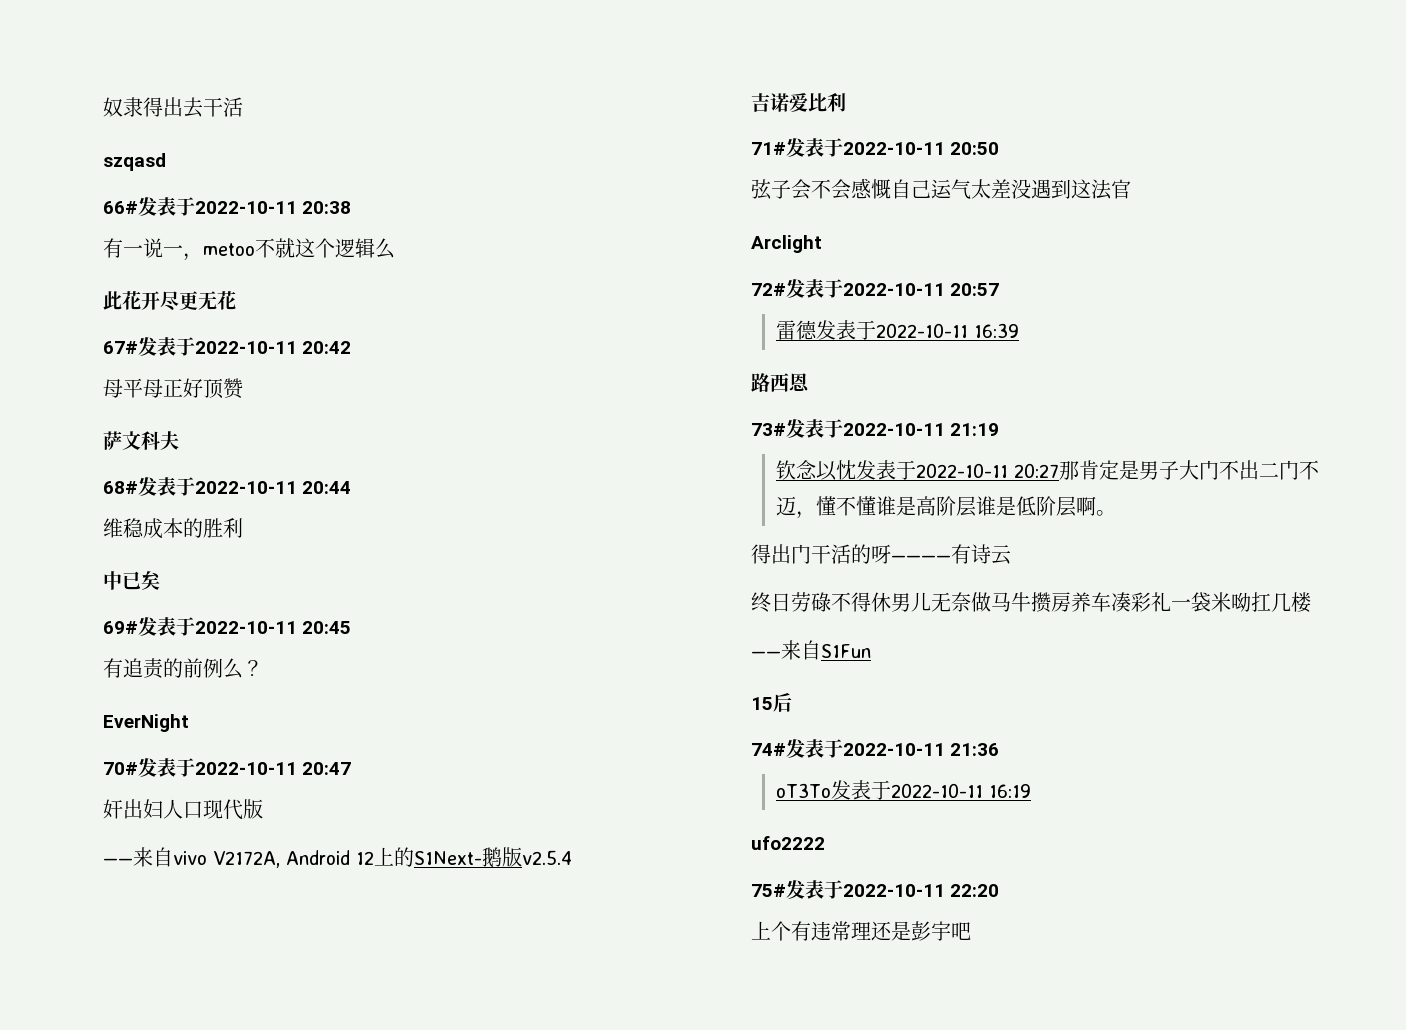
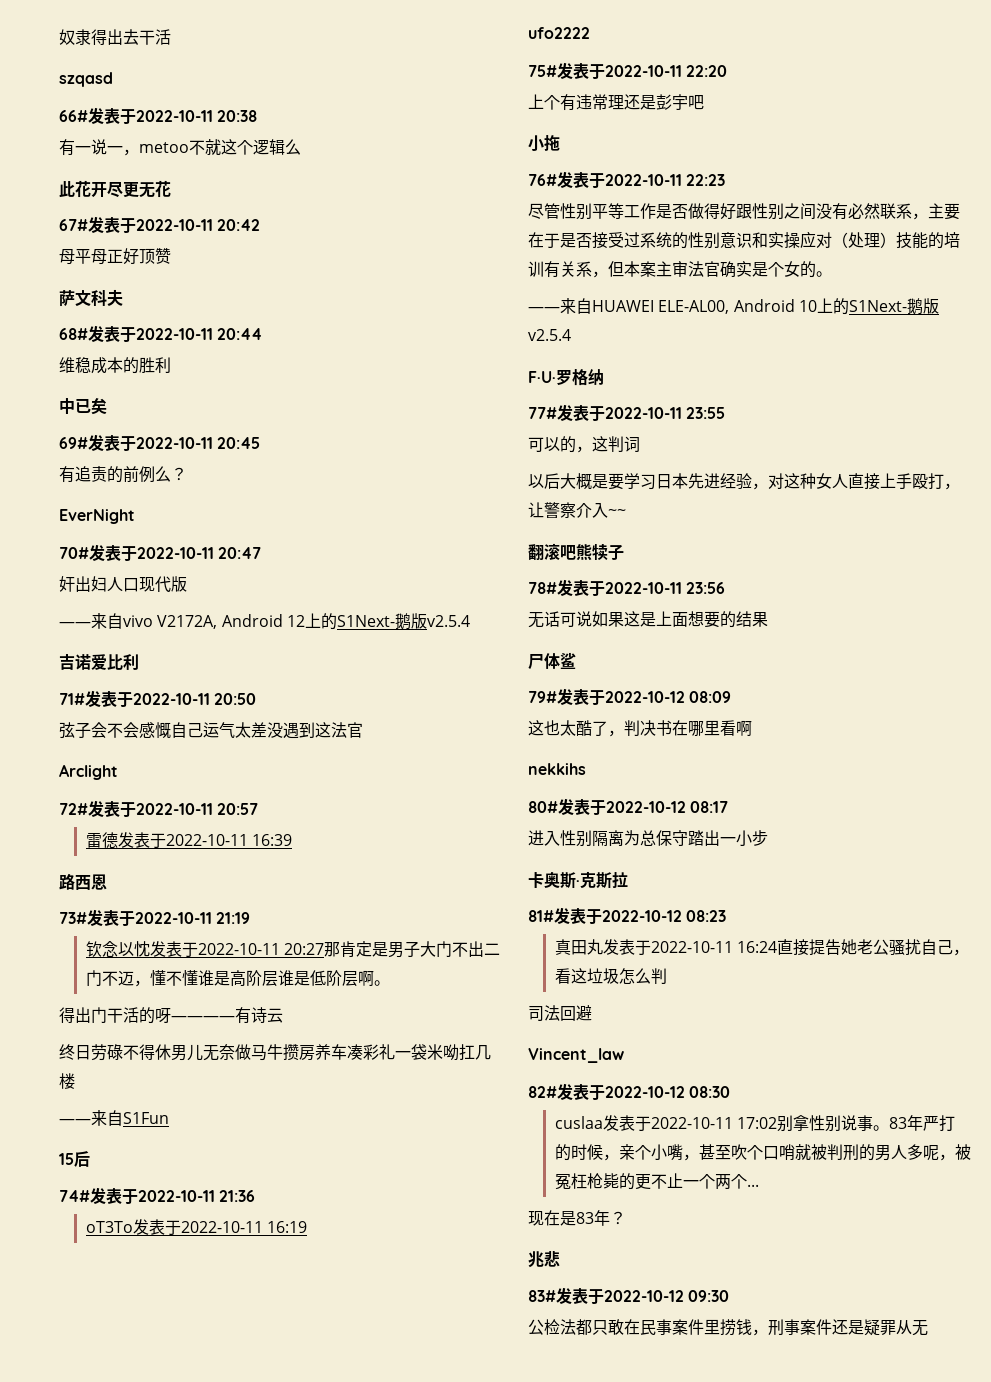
(971, 931) none -> [528,135,560,151] [528,171,726,189] [528,203,960,220] [528,231,960,249] [528,261,832,278] [528,298,939,315] [528,329,571,341] [528,368,604,386] [528,404,726,422] [528,436,640,453] [528,473,960,490] [528,502,626,519] [528,543,624,561] [528,579,726,597] [528,611,768,628] [528,652,576,670] [528,688,732,706] [528,720,752,737] [528,763,586,775] [528,798,729,816] [528,830,768,847] [528,871,628,889] [528,907,727,925] [554,939,970,956] [554,968,667,984] [528,1005,592,1021] [528,1048,624,1063] [528,1083,731,1101] [554,1115,956,1132] [554,1144,971,1161] [554,1173,759,1190] [528,1210,626,1226] [528,1251,560,1268] [528,1287,730,1305] [528,1319,928,1336] // 小拖 // 76#发表于2022-10-11 22:23 // 尽管性别平等工作是否做得好跟性别之间没有必然联系，主要在于是否接受过系统的性别意识和实操应对（处理）技能的培训有关系，但本案主审法官确实是个女的。 // ——来自HUAWEI ELE-AL00, Android 10上的S1Next-鹅版v2.5.4 // F·U·罗格纳 // 77#发表于2022-10-11 23:55 // 可以的，这判词 // 以后大概是要学习日本先进经验，对这种女人直接上手殴打，让警察介入~~ // 翻滚吧熊犊子 // 78#发表于2022-10-11 23:56 // 无话可说如果这是上面想要的结果 // 尸体鲨 // 79#发表于2022-10-12 08:09 // 这也太酷了，判决书在哪里看啊 // nekkihs // 80#发表于2022-10-12 08:17 // 进入性别隔离为总保守踏出一小步 // 卡奥斯·克斯拉 // 81#发表于2022-10-12 08:23 // 真田丸发表于2022-10-11 16:24直接提告她老公骚扰自己，看这垃圾怎么判 // 司法回避 // Vincent_law // 82#发表于2022-10-12 08:30 // cuslaa发表于2022-10-11 17:02别拿性别说事。83年严打的时候，亲个小嘴，甚至吹个口哨就被判刑的男人多呢，被冤枉枪毙的更不止一个两个... // 现在是83年？ // 兆悲 // 83#发表于2022-10-12 09:30 // 公检法都只敢在民事案件里捞钱，刑事案件还是疑罪从无

